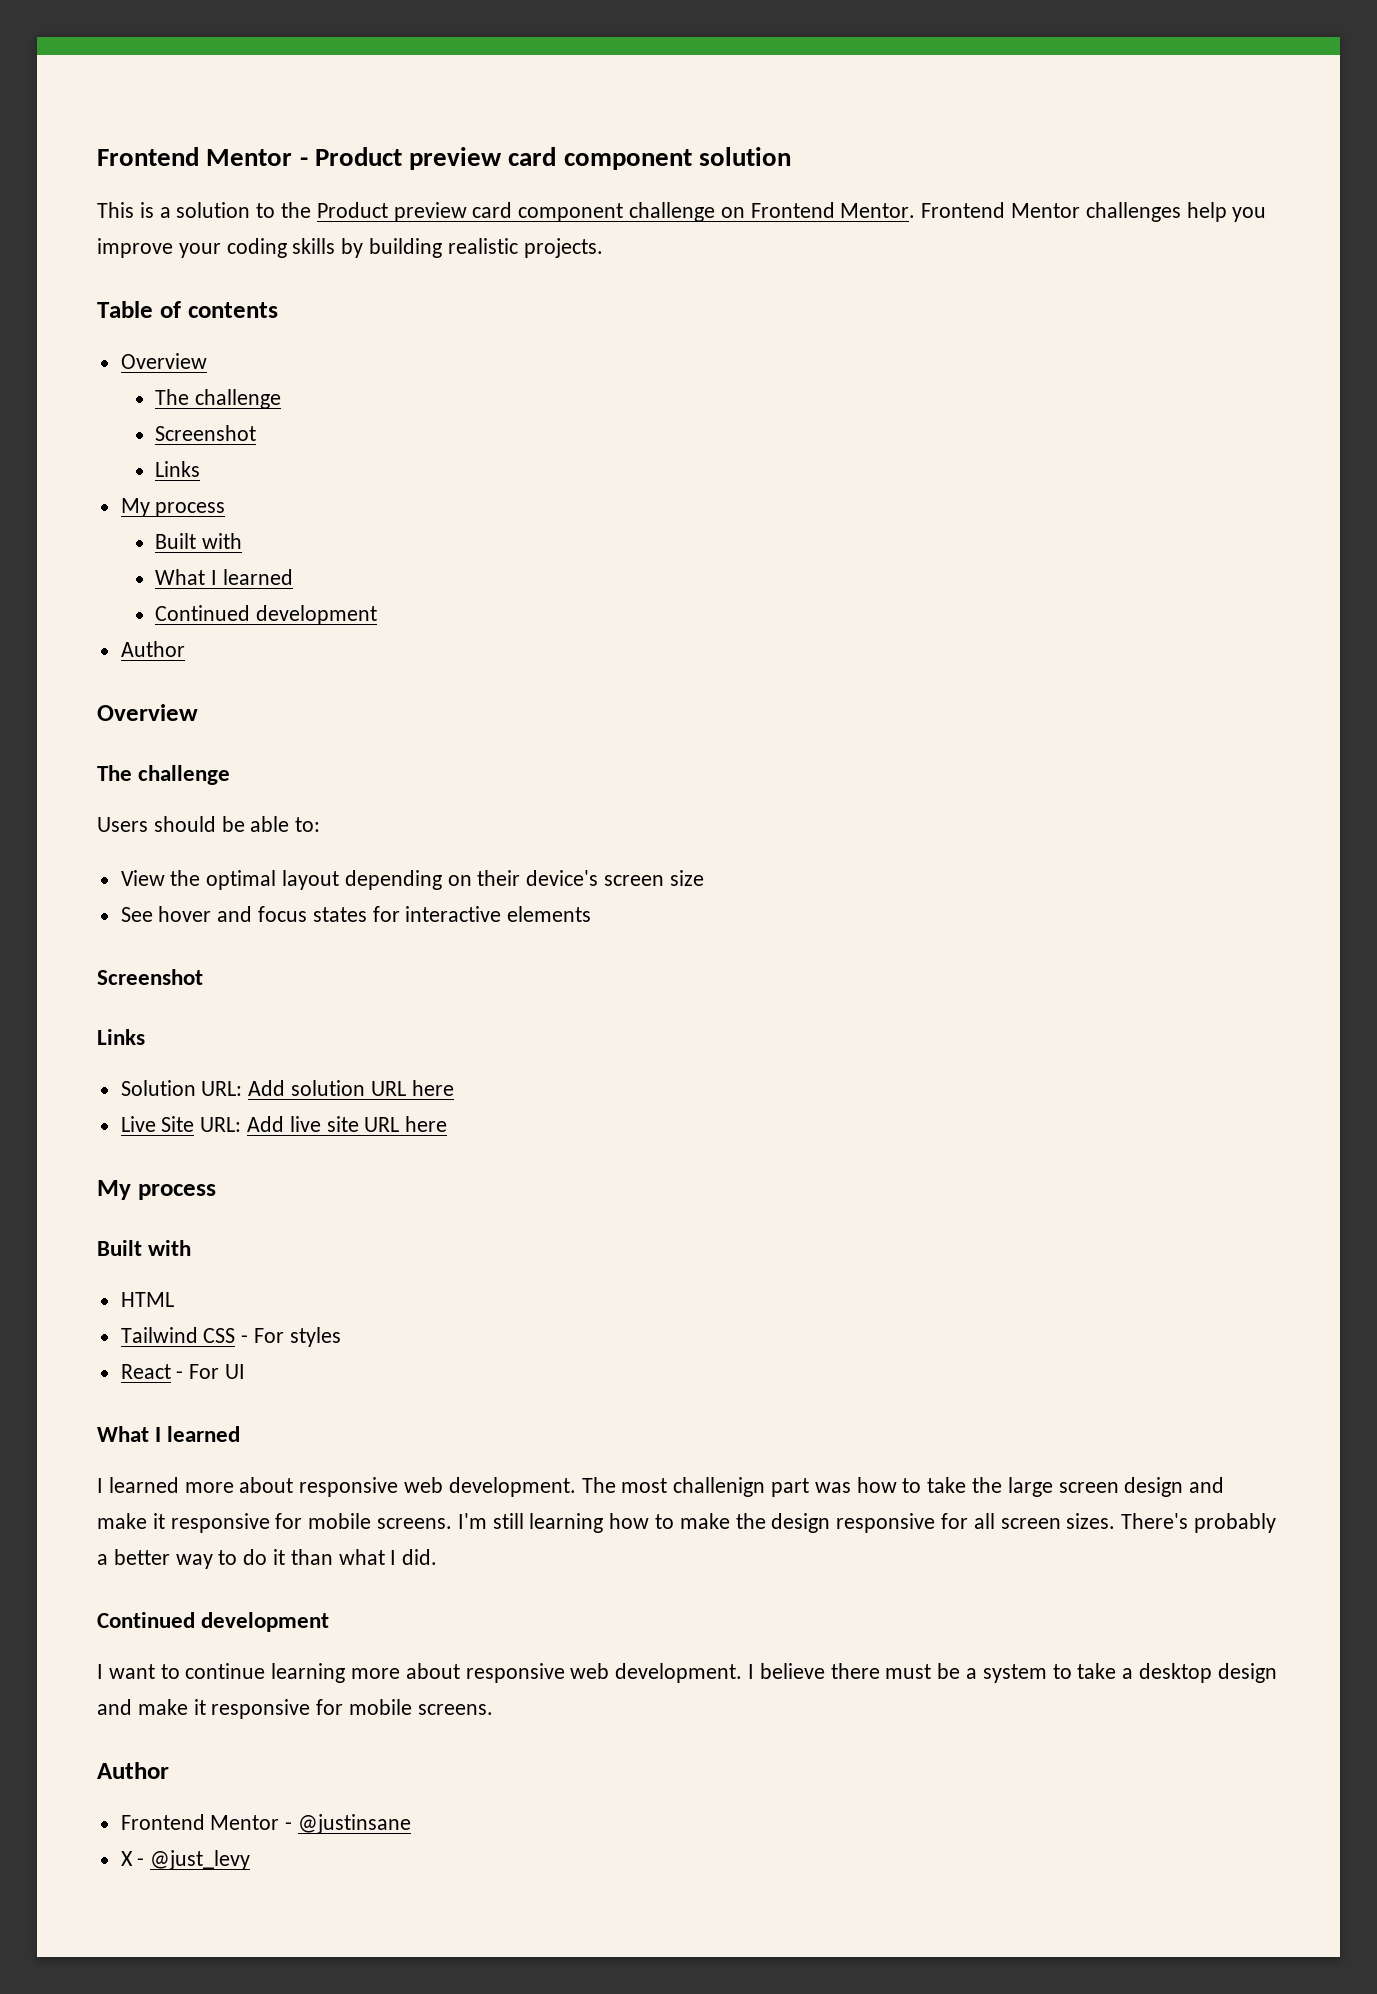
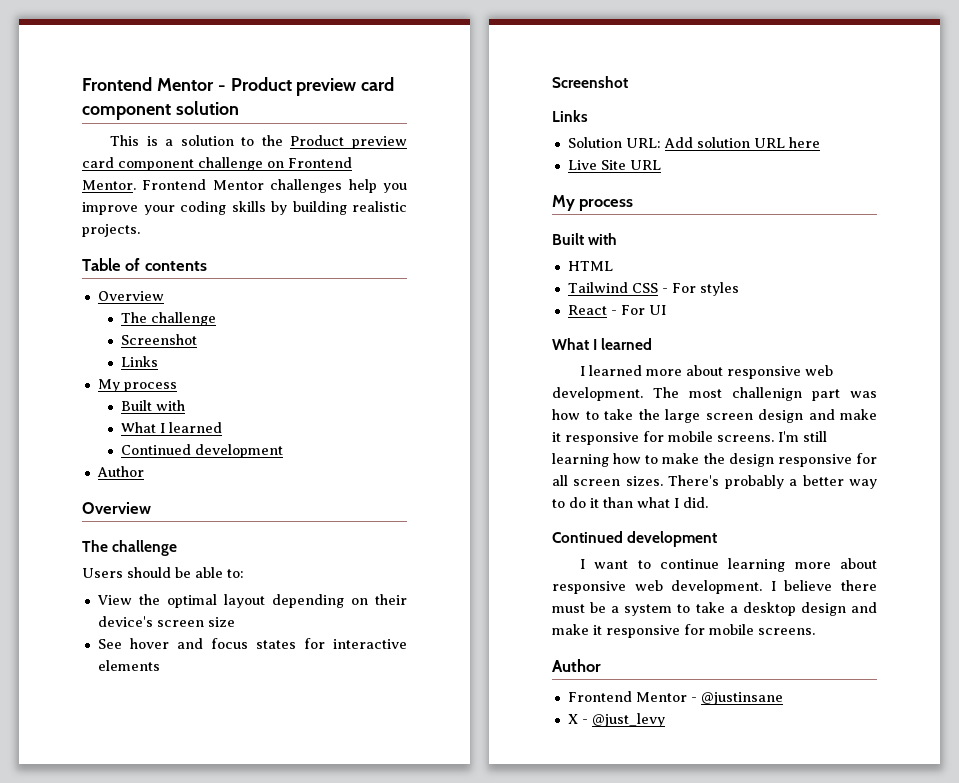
[200,1116,448,1132] URL: Add live site URL here -> [629,160,661,170] URL

